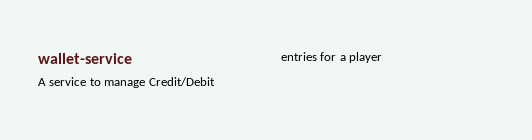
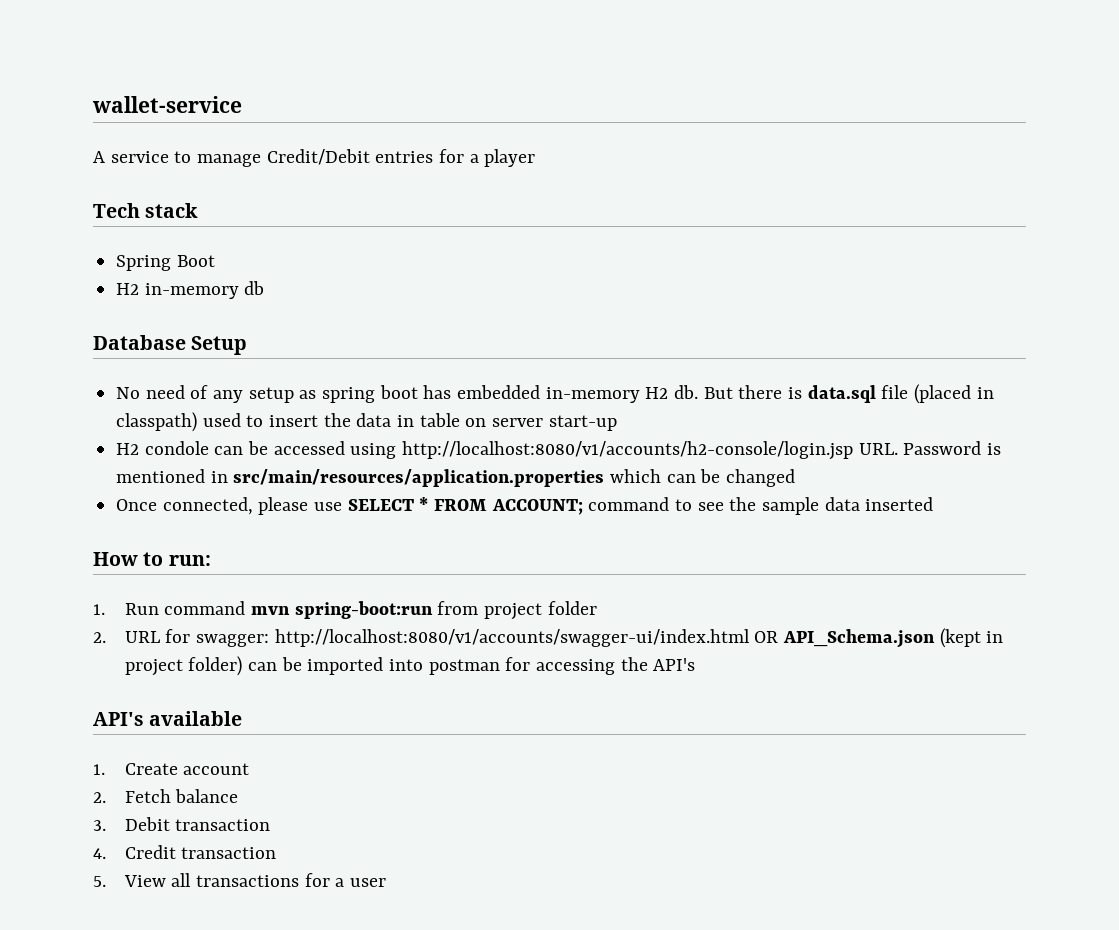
(383, 57) none -> [93,203,199,218] [116,255,215,271] [116,281,265,299] [93,335,248,355] [116,384,994,404] [116,412,617,432] [116,441,1002,460] [116,469,796,487] [116,497,934,515] [93,552,211,566] [93,601,597,620] [93,628,1004,648] [124,656,696,676] [93,711,243,726] [93,763,250,775] [93,789,239,803] [93,817,271,831] [93,845,277,859] [93,873,387,887] // Tech stack // Spring Boot // H2 in-memory db // Database Setup // No need of any setup as spring boot has embedded in-memory H2 db. But there is data.sql file (placed in classpath) used to insert the data in table on server start-up // H2 condole can be accessed using http://localhost:8080/v1/accounts/h2-console/login.jsp URL. Password is mentioned in src/main/resources/application.properties which can be changed // Once connected, please use SELECT * FROM ACCOUNT; command to see the sample data inserted // How to run: // 1. Run command mvn spring-boot:run from project folder // 2. URL for swagger: http://localhost:8080/v1/accounts/swagger-ui/index.html OR API_Schema.json (kept in project folder) can be imported into postman for accessing the API's // API's available // 1. Create account // 2. Fetch balance // 3. Debit transaction // 4. Credit transaction // 5. View all transactions for a user

